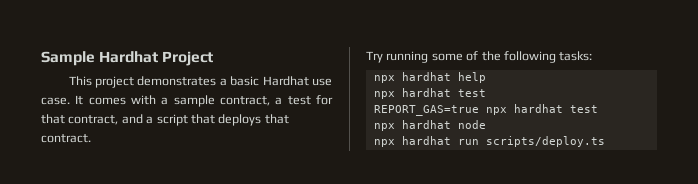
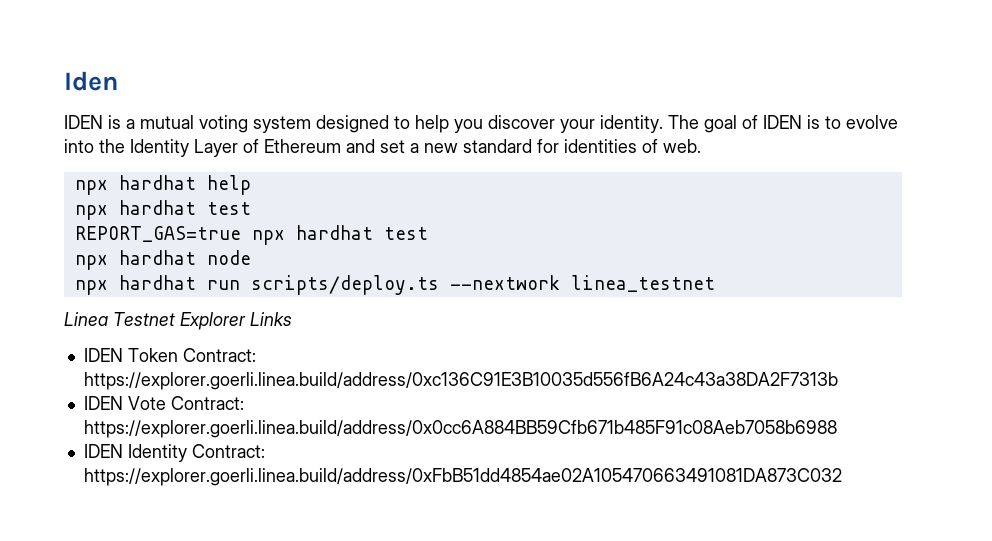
[41,51,214,66] [68,76,332,88] [41,95,333,107] [41,114,289,126] [41,134,91,143] [366,51,593,63] Sample Hardhat Project // This project demonstrates a basic Hardhat use case. It comes with a sample contract, a test for that contract, and a script that deploys that contract. // Try running some of the following tasks: -> [64,71,119,91] [64,115,898,133] [64,139,701,157] Iden // IDEN is a mutual voting system designed to help you discover your identity. The goal of IDEN is to evolve into the Identity Layer of Ethereum and set a new standard for identities of web.
(605, 141) none -> [449,275,715,292] [64,312,292,330] [83,348,256,362] [83,372,838,390] [83,396,244,410] [83,420,837,438] [83,444,265,462] [83,468,842,486] --nextwork linea_testnet // Linea Testnet Explorer Links // IDEN Token Contract: https://explorer.goerli.linea.build/address/0xc136C91E3B10035d556fB6A24c43a38DA2F7313b // IDEN Vote Contract: https://explorer.goerli.linea.build/address/0x0cc6A884BB59Cfb671b485F91c08Aeb7058b6988 // IDEN Identity Contract: https://explorer.goerli.linea.build/address/0xFbB51dd4854ae02A105470663491081DA873C032

